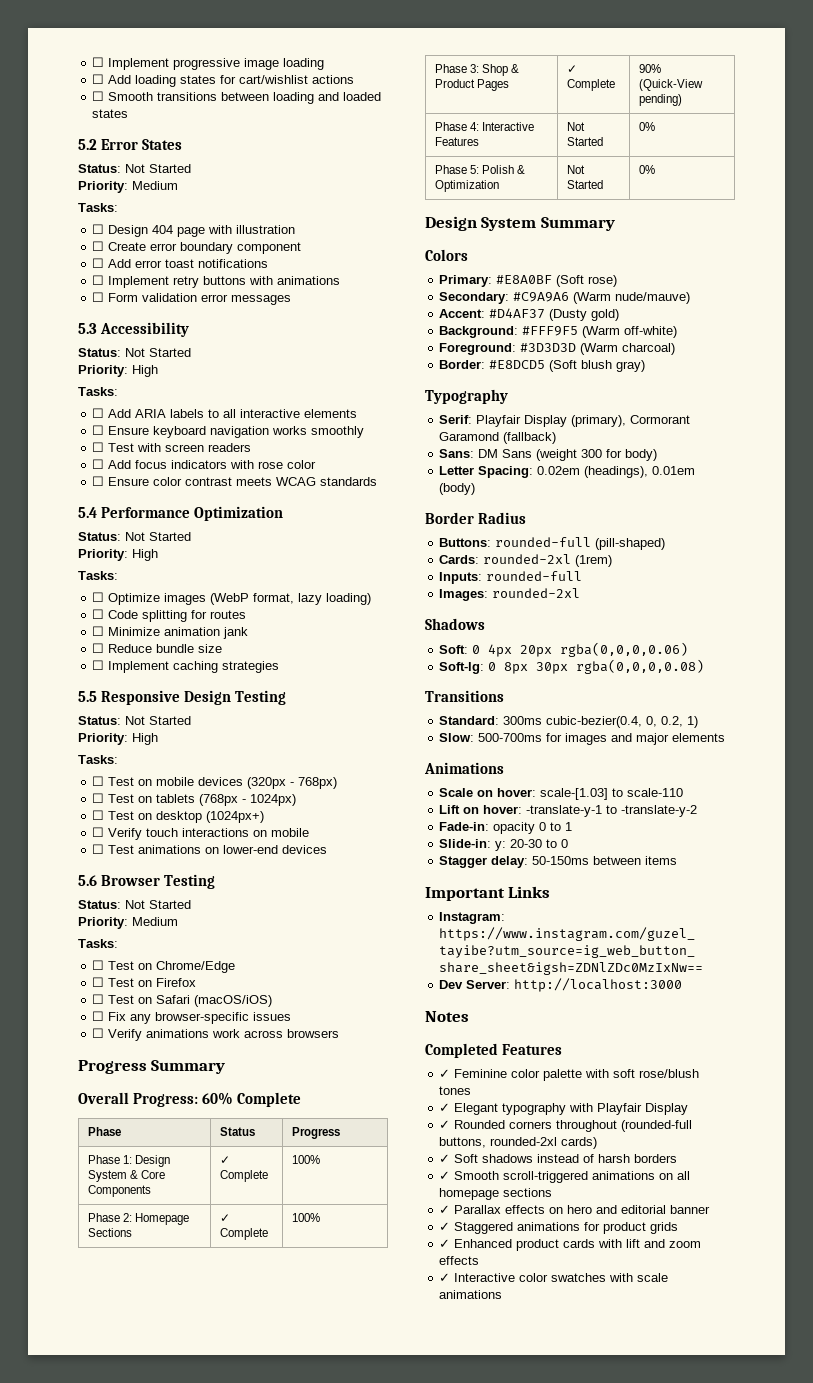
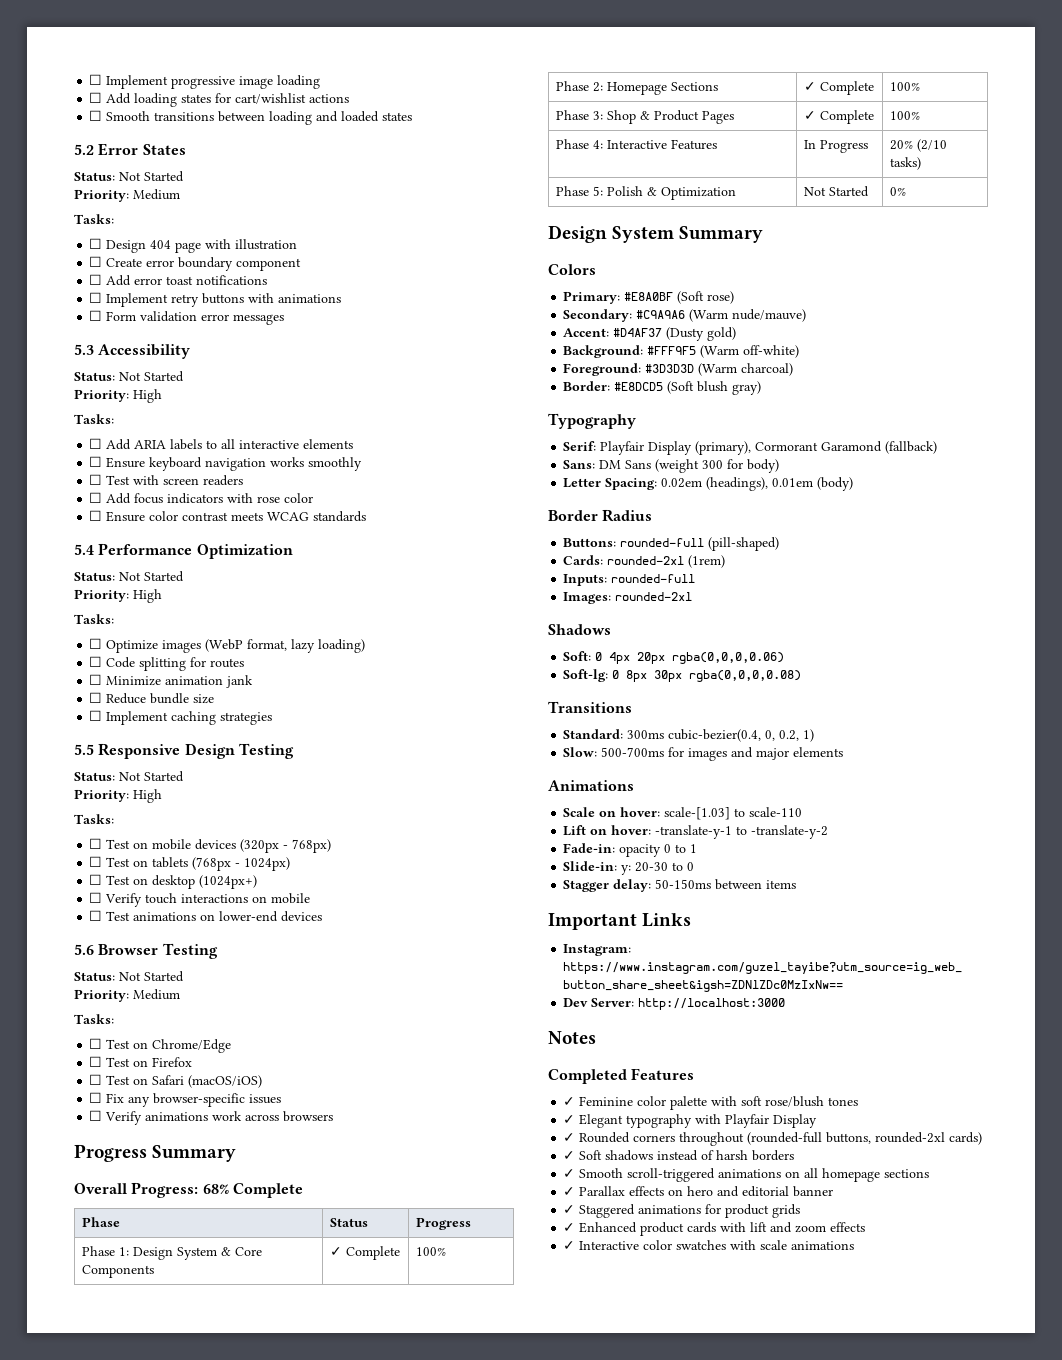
[202,1092,234,1105] 60% -> [202,1184,229,1194] 68%
[638,64,661,73] [638,79,703,91] [638,94,682,106] 90% (Quick-View pending) -> [890,111,921,120] 100%
[566,122,585,131] [566,137,603,146] [638,122,655,131] Not Started | 0% -> [804,140,869,153] [890,139,948,152] [890,157,922,170] In Progress | 20% (2/10 tasks)

